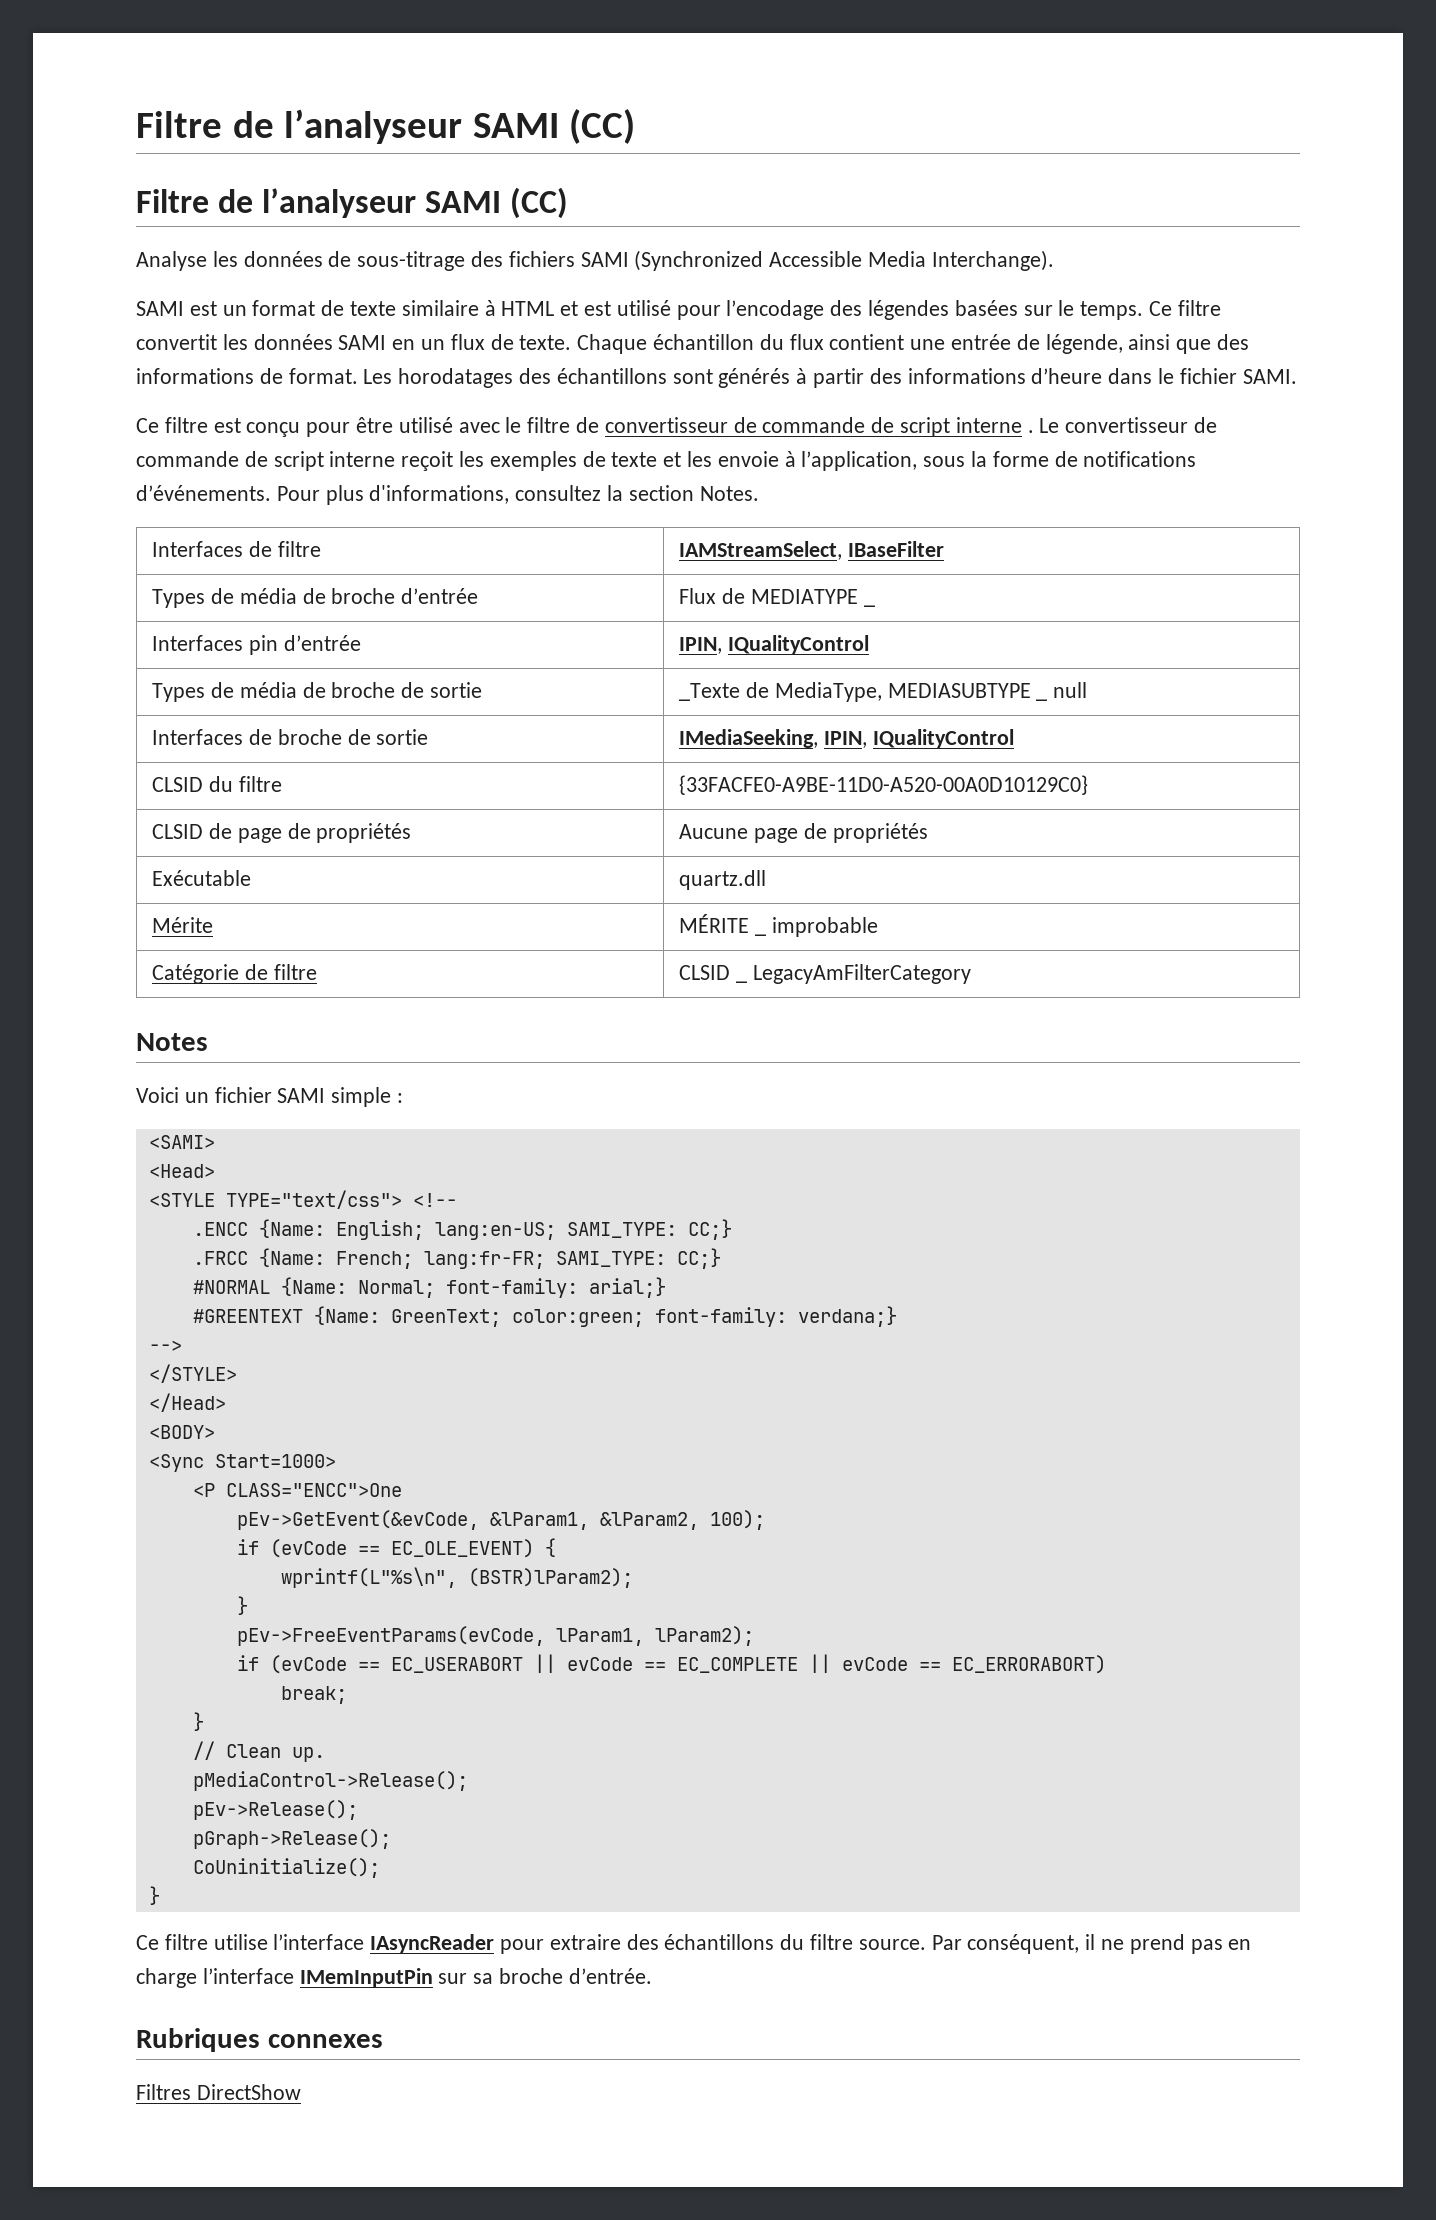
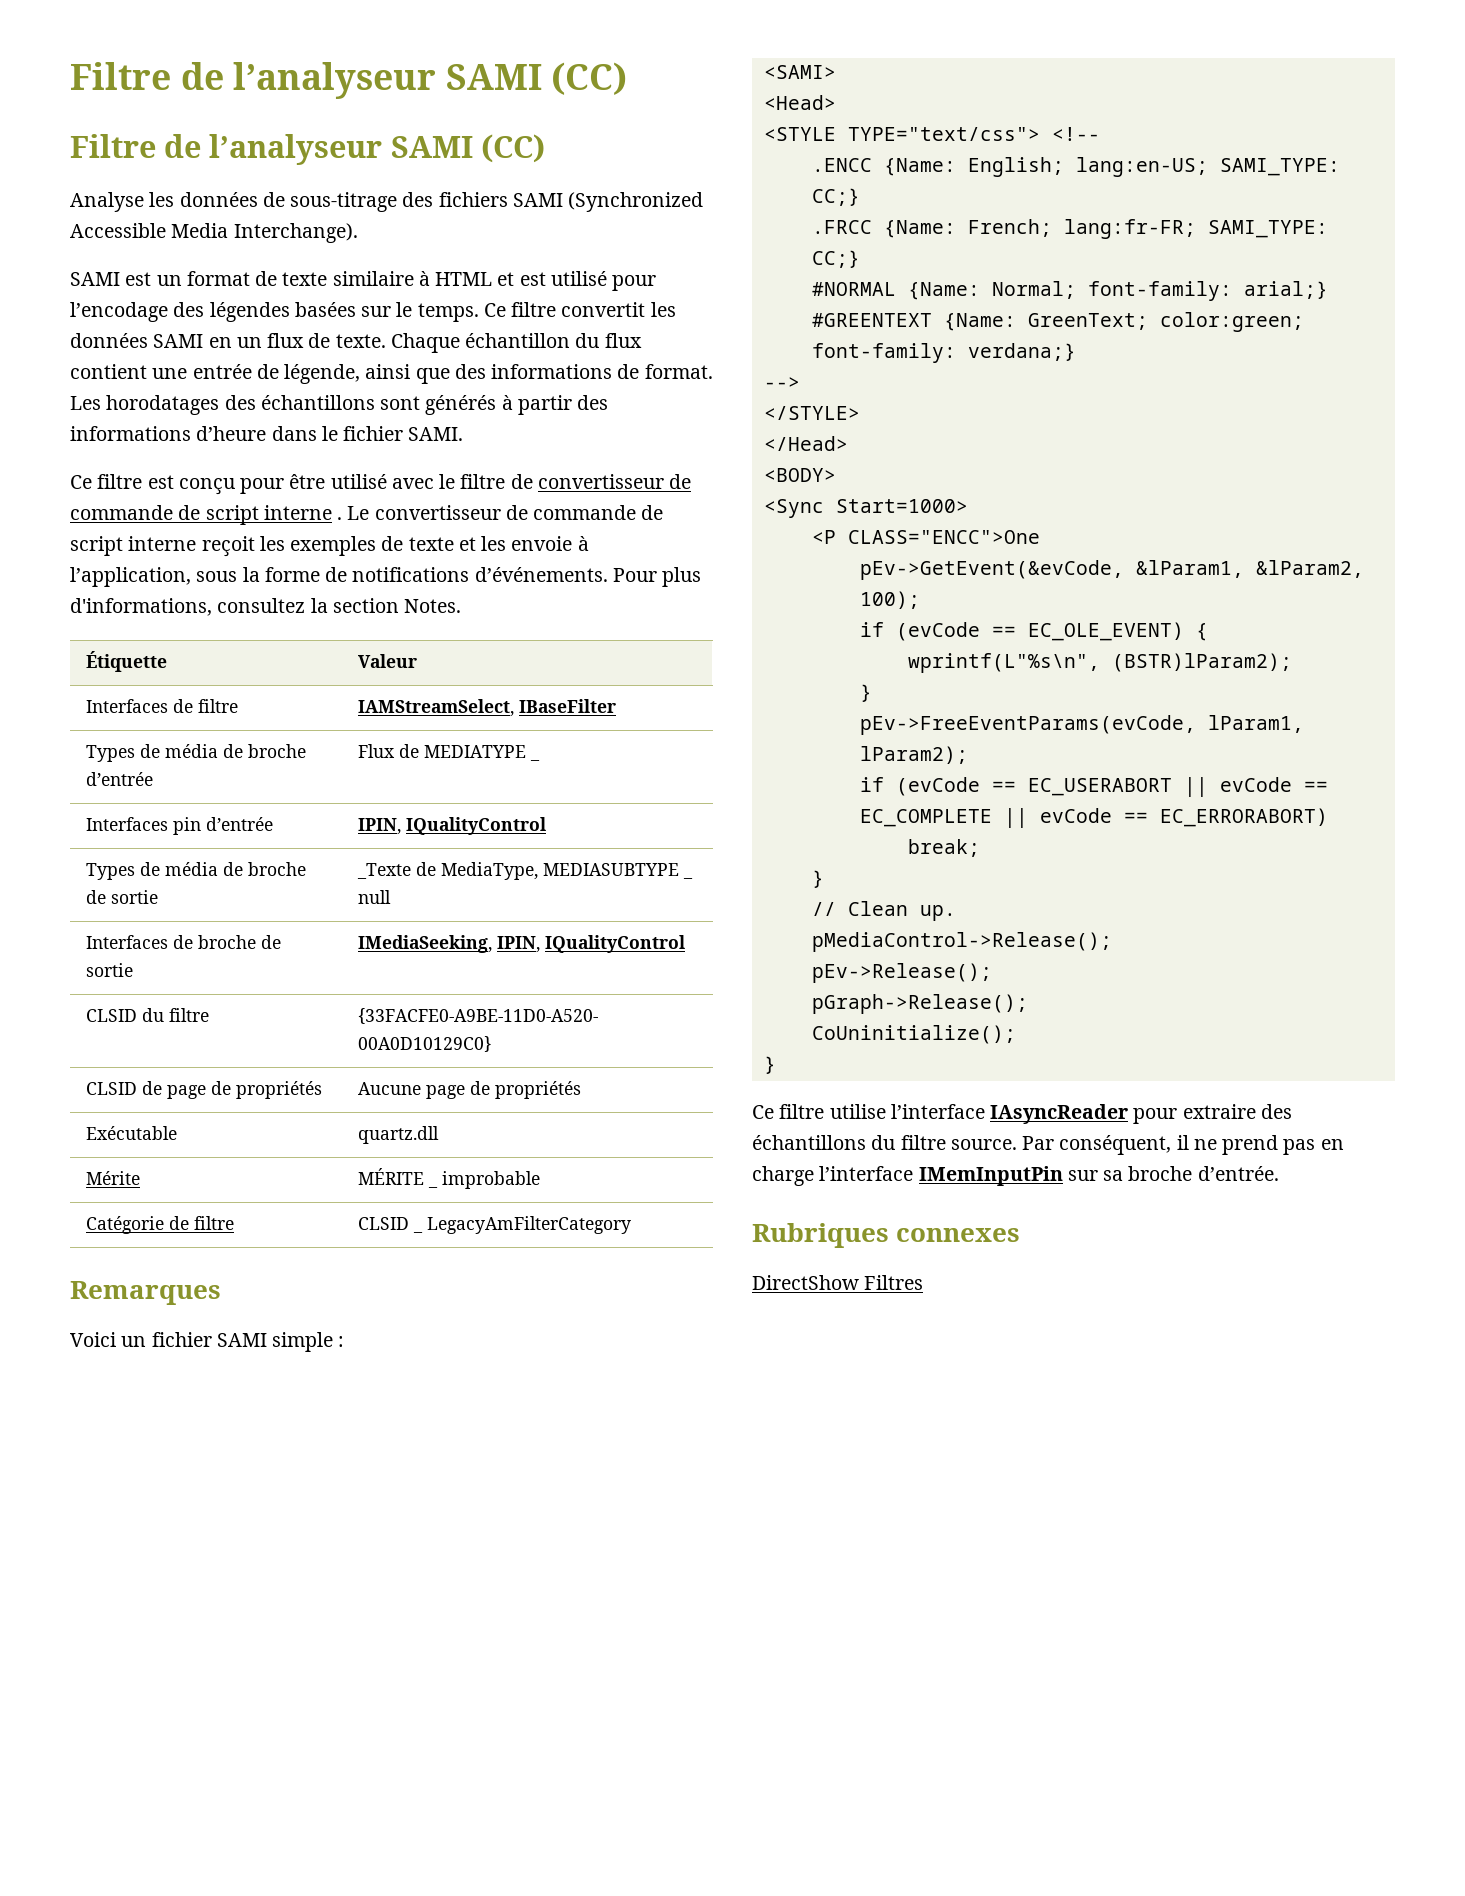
(759, 493) none -> [85,651,167,672] [357,654,417,668] // Étiquette | Valeur
[136,1033,208,1051] Notes -> [70,1281,221,1305] Remarques
[136,2084,301,2100] Filtres DirectShow -> [752,1275,924,1290] DirectShow Filtres

